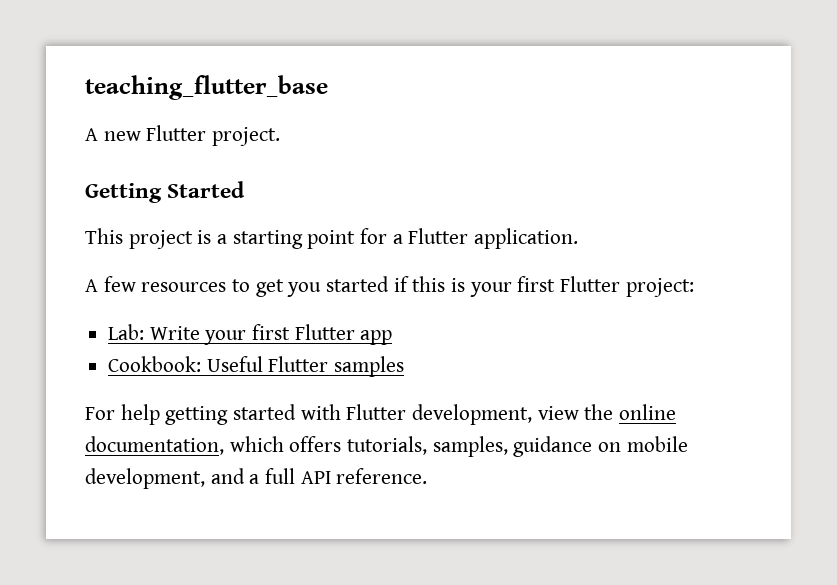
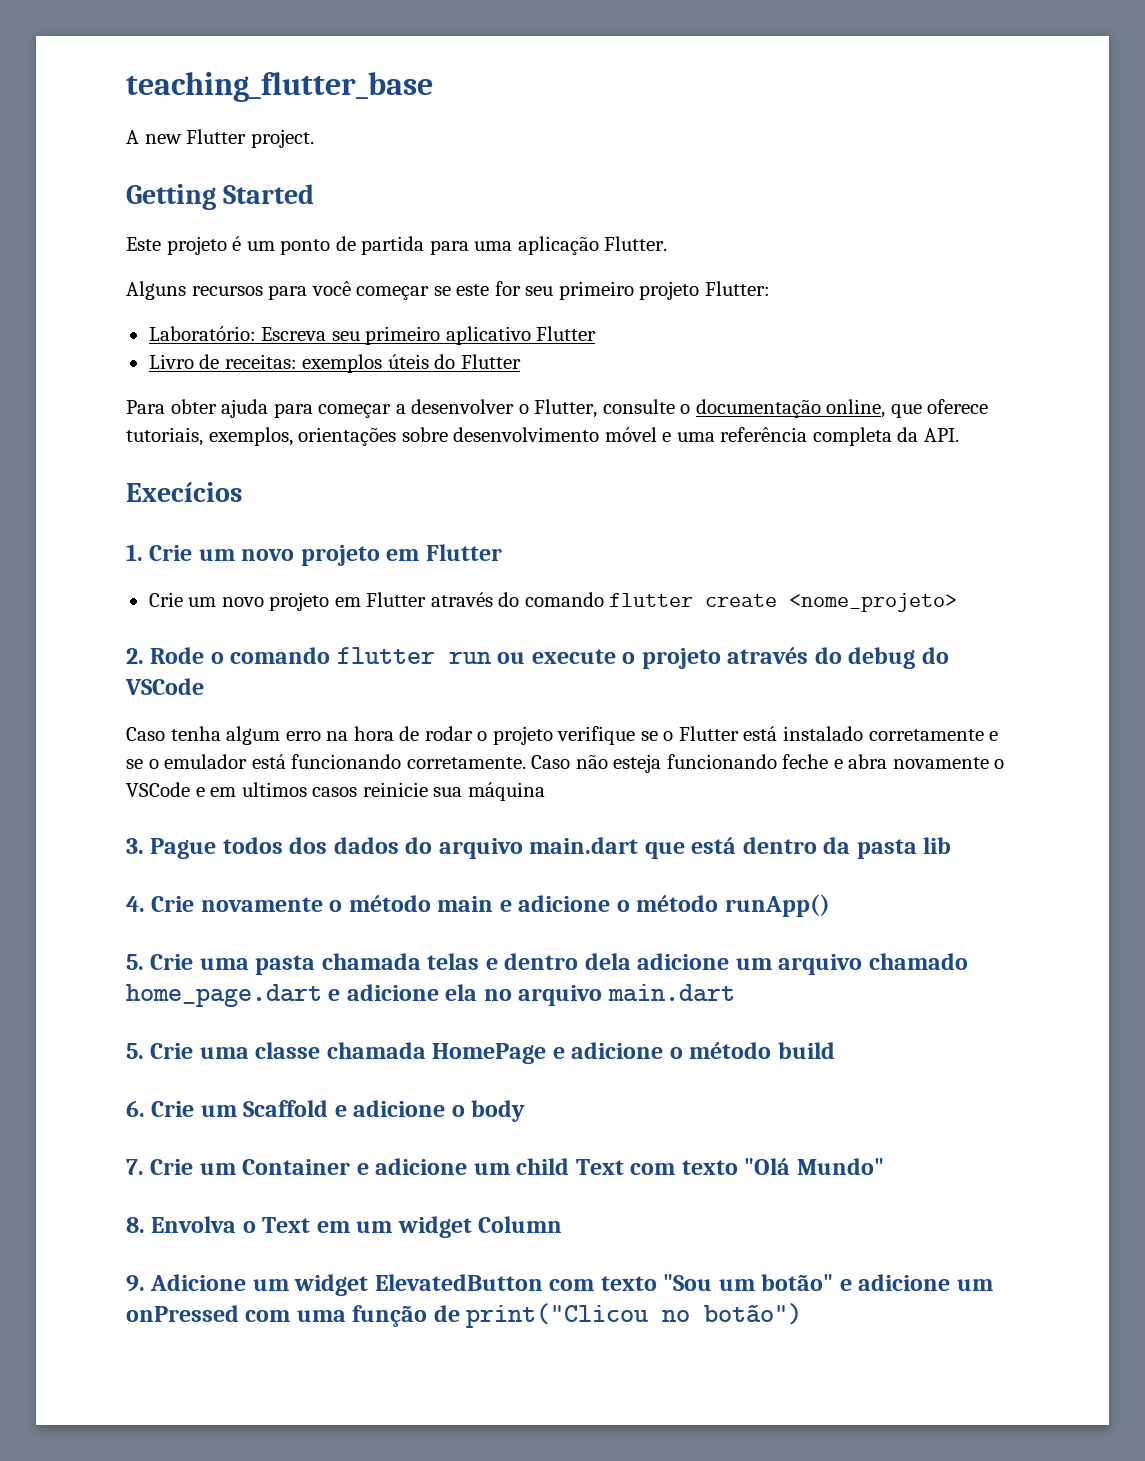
[85,228,579,249] [85,276,694,297] [108,324,393,345] [108,356,405,377] [85,404,677,425] [85,436,688,457] [85,468,428,489] This project is a starting point for a Flutter application. // A few resources to get you started if this is your first Flutter project: // Lab: Write your first Flutter app // Cookbook: Useful Flutter samples // For help getting started with Flutter development, view the online documentation, which offers tutorials, samples, guidance on mobile development, and a full API reference. -> [126,236,668,255] [126,281,770,300] [148,326,597,345] [148,354,521,373] [126,399,989,418] [126,427,959,446] [126,482,242,502] [126,544,502,566] [148,592,958,612] [126,647,949,669] [125,678,204,695] [126,726,999,745] [126,754,1005,773] [126,782,545,801] [126,837,952,859] [126,894,830,917] [126,953,968,975] [126,984,735,1007] [126,1042,835,1064] [126,1100,526,1122] [126,1158,884,1175] [126,1216,563,1238] [126,1274,993,1296] [126,1303,803,1328] Este projeto é um ponto de partida para uma aplicação Flutter. // Alguns recursos para você começar se este for seu primeiro projeto Flutter: // Laboratório: Escreva seu primeiro aplicativo Flutter // Livro de receitas: exemplos úteis do Flutter // Para obter ajuda para começar a desenvolver o Flutter, consulte o documentação online, que oferece tutoriais, exemplos, orientações sobre desenvolvimento móvel e uma referência completa da API. // Execícios // 1. Crie um novo projeto em Flutter // Crie um novo projeto em Flutter através do comando flutter create <nome_projeto> // 2. Rode o comando flutter run ou execute o projeto através do debug do VSCode // Caso tenha algum erro na hora de rodar o projeto verifique se o Flutter está instalado corretamente e se o emulador está funcionando corretamente. Caso não esteja funcionando feche e abra novamente o VSCode e em ultimos casos reinicie sua máquina // 3. Pague todos dos dados do arquivo main.dart que está dentro da pasta lib // 4. Crie novamente o método main e adicione o método runApp() // 5. Crie uma pasta chamada telas e dentro dela adicione um arquivo chamado home_page.dart e adicione ela no arquivo main.dart // 5. Crie uma classe chamada HomePage e adicione o método build // 6. Crie um Scaffold e adicione o body // 7. Crie um Container e adicione um child Text com texto "Olá Mundo" // 8. Envolva o Text em um widget Column // 9. Adicione um widget ElevatedButton com texto "Sou um botão" e adicione um onPressed com uma função de print("Clicou no botão")

